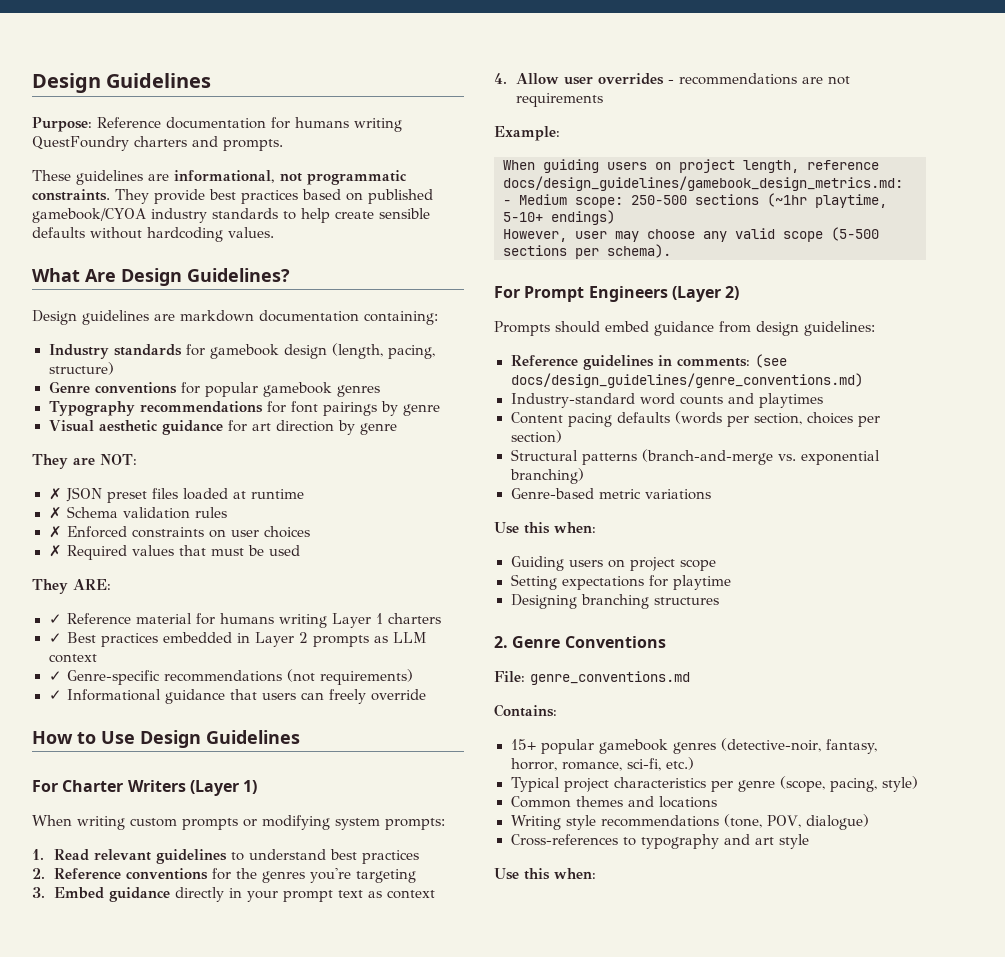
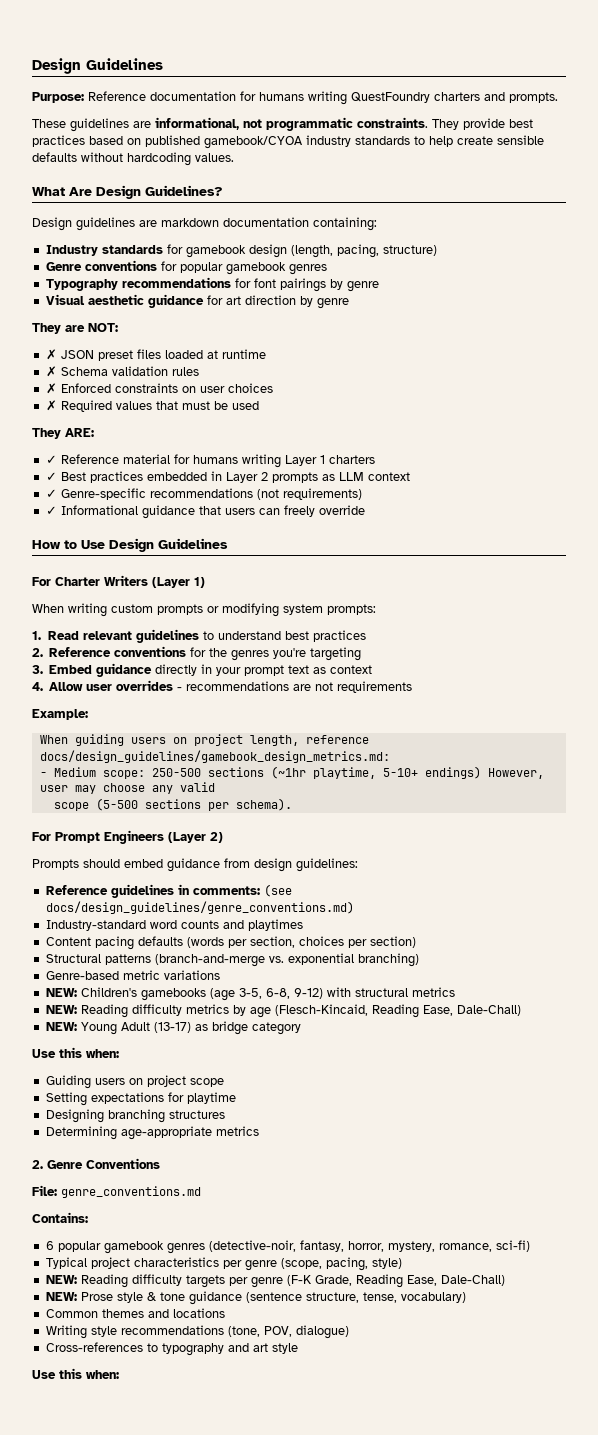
(615, 217) // -> (481, 772) none
(775, 233) none -> (215, 787) //
(711, 494) none -> [45,987,455,1001] [45,1004,521,1018] [45,1021,301,1035] // NEW: Children's gamebooks (age 3-5, 6-8, 9-12) with structural metrics // NEW: Reading difficulty metrics by age (Flesch-Kincaid, Reading Ease, Dale-Chall) // NEW: Young Adult (13-17) as bridge category
(719, 601) none -> [45,1126,259,1140] // Determining age-appropriate metrics
[510,739,536,750] 15+ -> [45,1241,54,1250] 6
[561,757,694,771] romance, sci-fi, etc.) -> [387,1240,530,1252] mystery, romance, sci-fi)
(919, 784) none -> [45,1274,505,1288] [45,1291,466,1305] // NEW: Reading difficulty targets per genre (F-K Grade, Reading Ease, Dale-Chall) // NEW: Prose style & tone guidance (sentence structure, tense, vocabulary)

